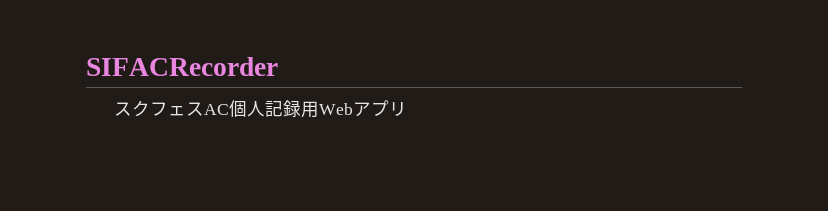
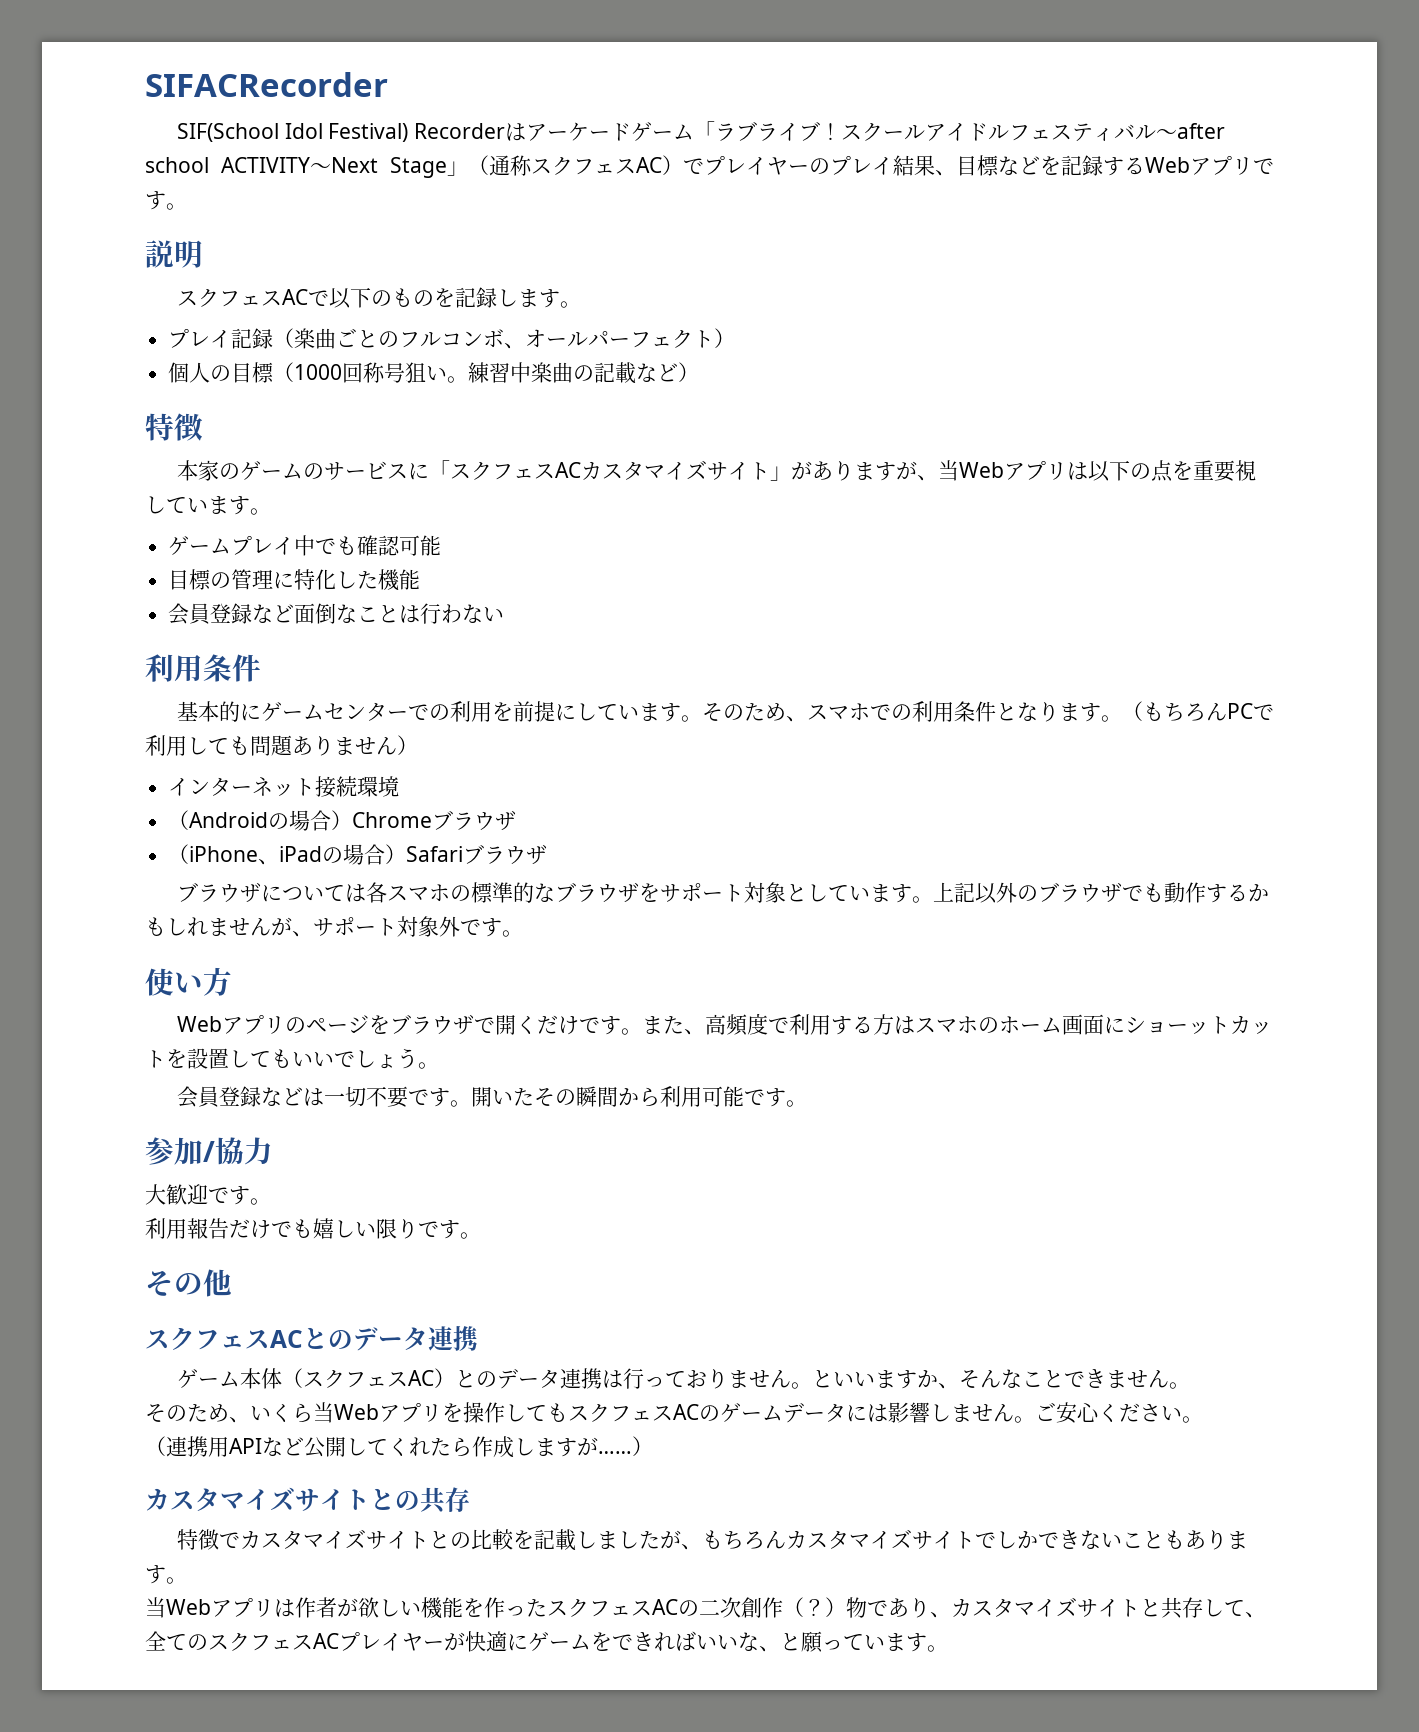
[114,100,408,118] スクフェスAC個人記録用Webアプリ -> [176,121,1225,142] [145,155,1274,178] [145,191,187,210] [145,240,203,268] [176,287,581,309] [168,328,736,349] [168,362,700,384] [145,413,203,441] [176,460,1256,482] [145,496,271,515] [168,535,442,556] [168,569,421,591] [168,603,505,625] [145,654,261,682] [176,701,1274,722] [145,735,418,756] [168,776,400,798] [168,810,517,831] [168,844,548,865] [176,882,1269,904] [145,916,523,937] [145,967,232,996] [176,1013,1272,1036] [145,1048,439,1069] [176,1086,807,1108] [145,1137,273,1165] [145,1184,271,1205] [145,1218,481,1239] [145,1269,232,1297] [145,1326,478,1351] [176,1368,1190,1389] [145,1402,1203,1424] [145,1436,653,1458] [145,1487,470,1514] [176,1529,1248,1551] [145,1565,187,1584] [145,1597,1266,1619] [145,1631,948,1653] SIF(School Idol Festival) Recorderはアーケードゲーム「ラブライブ！スクールアイドルフェスティバル～after school ACTIVITY～Next Stage」（通称スクフェスAC）でプレイヤーのプレイ結果、目標などを記録するWebアプリです。 // 説明 // スクフェスACで以下のものを記録します。 // プレイ記録（楽曲ごとのフルコンボ、オールパーフェクト） // 個人の目標（1000回称号狙い。練習中楽曲の記載など） // 特徴 // 本家のゲームのサービスに「スクフェスACカスタマイズサイト」がありますが、当Webアプリは以下の点を重要視しています。 // ゲームプレイ中でも確認可能 // 目標の管理に特化した機能 // 会員登録など面倒なことは行わない // 利用条件 // 基本的にゲームセンターでの利用を前提にしています。そのため、スマホでの利用条件となります。（もちろんPCで利用しても問題ありません） // インターネット接続環境 // （Androidの場合）Chromeブラウザ // （iPhone、iPadの場合）Safariブラウザ // ブラウザについては各スマホの標準的なブラウザをサポート対象としています。上記以外のブラウザでも動作するかもしれませんが、サポート対象外です。 // 使い方 // Webアプリのページをブラウザで開くだけです。また、高頻度で利用する方はスマホのホーム画面にショーットカットを設置してもいいでしょう。 // 会員登録などは一切不要です。開いたその瞬間から利用可能です。 // 参加/協力 // 大歓迎です。 // 利用報告だけでも嬉しい限りです。 // その他 // スクフェスACとのデータ連携 // ゲーム本体（スクフェスAC）とのデータ連携は行っておりません。といいますか、そんなことできません。 // そのため、いくら当Webアプリを操作してもスクフェスACのゲームデータには影響しません。ご安心ください。 // （連携用APIなど公開してくれたら作成しますが……） // カスタマイズサイトとの共存 // 特徴でカスタマイズサイトとの比較を記載しましたが、もちろんカスタマイズサイトでしかできないこともあります。 // 当Webアプリは作者が欲しい機能を作ったスクフェスACの二次創作（？）物であり、カスタマイズサイトと共存して、全てのスクフェスACプレイヤーが快適にゲームをできればいいな、と願っています。

